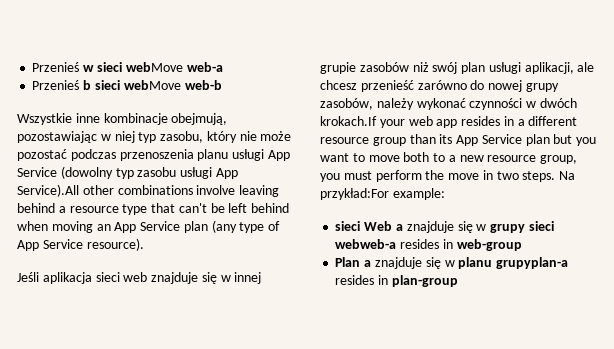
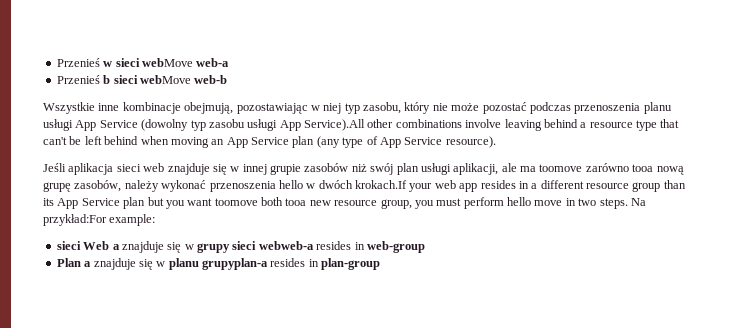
[320,80,559,92] chcesz przenieść zarówno do nowej grupy -> [520,163,684,175] [43,182,71,192] ma toomove zarówno tooa nową grupę
[469,98,523,110] czynności -> [209,180,303,192] przenoszenia hello
[352,152,456,162] to move both to a -> [214,197,307,206] toomove both tooa
[425,170,445,180] the -> [507,197,531,206] hello

